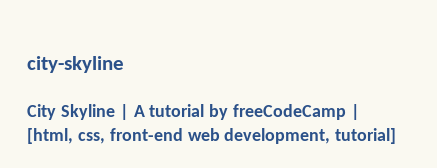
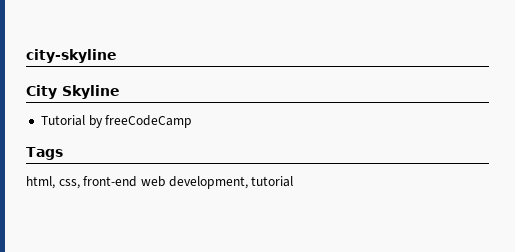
[119,104,205,120] | A tutorial -> [40,115,85,126] // Tutorial
[351,104,361,120] [27,128,73,144] | [html, -> [26,147,63,160] [26,176,55,189] // Tags // html,
[335,128,397,144] tutorial] -> [251,176,294,187] tutorial

